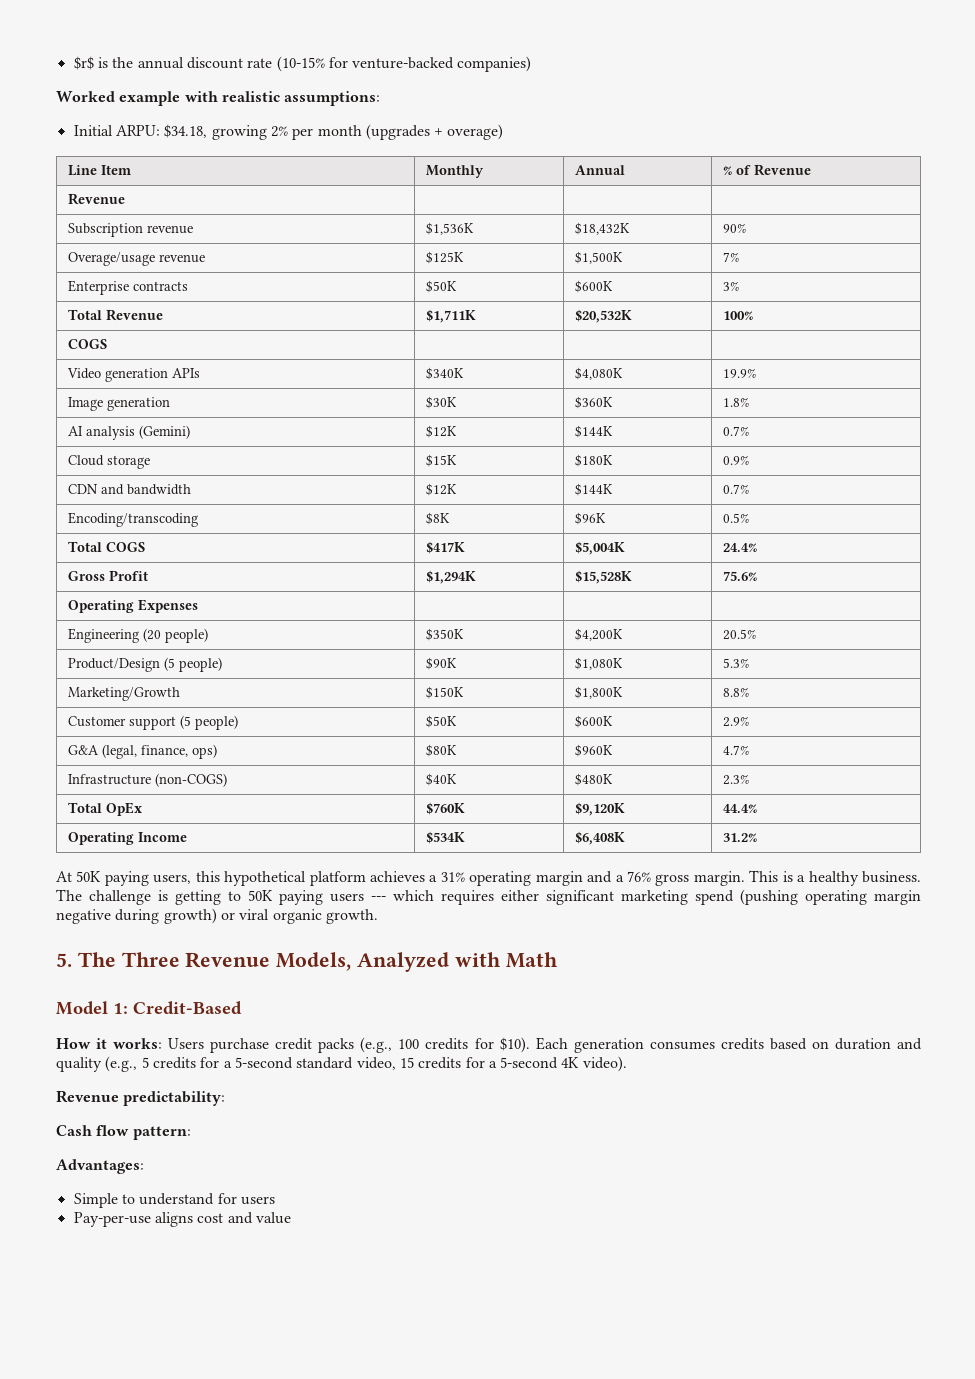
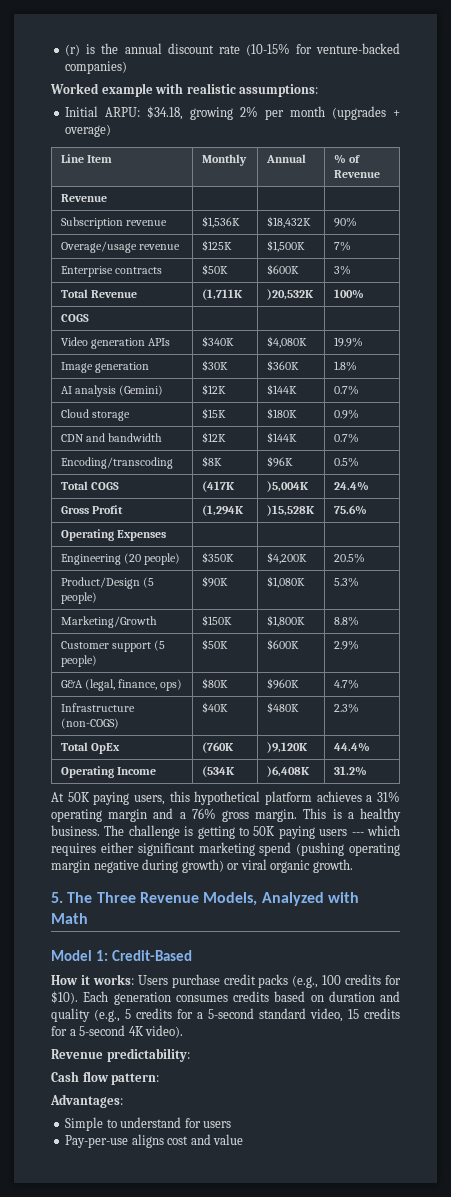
[73,56,94,70] $r$ -> [65,44,81,56] (r)
[425,309,476,323] [574,309,632,323] $1,711K | $20,532K -> [201,289,243,300] [266,289,314,300] (1,711K | )20,532K
[425,541,465,554] [574,541,625,555] $417K | $5,004K -> [201,481,235,492] [266,481,309,492] (417K | )5,004K
[425,570,476,584] [574,570,632,584] $1,294K | $15,528K -> [201,505,244,516] [266,505,315,516] (1,294K | )15,528K
[425,802,465,815] [574,802,625,816] $760K | $9,120K -> [201,742,234,753] [266,742,308,753] (760K | )9,120K
[425,831,465,844] [574,831,625,845] $534K | $6,408K -> [201,766,235,777] [266,766,310,777] (534K | )6,408K

